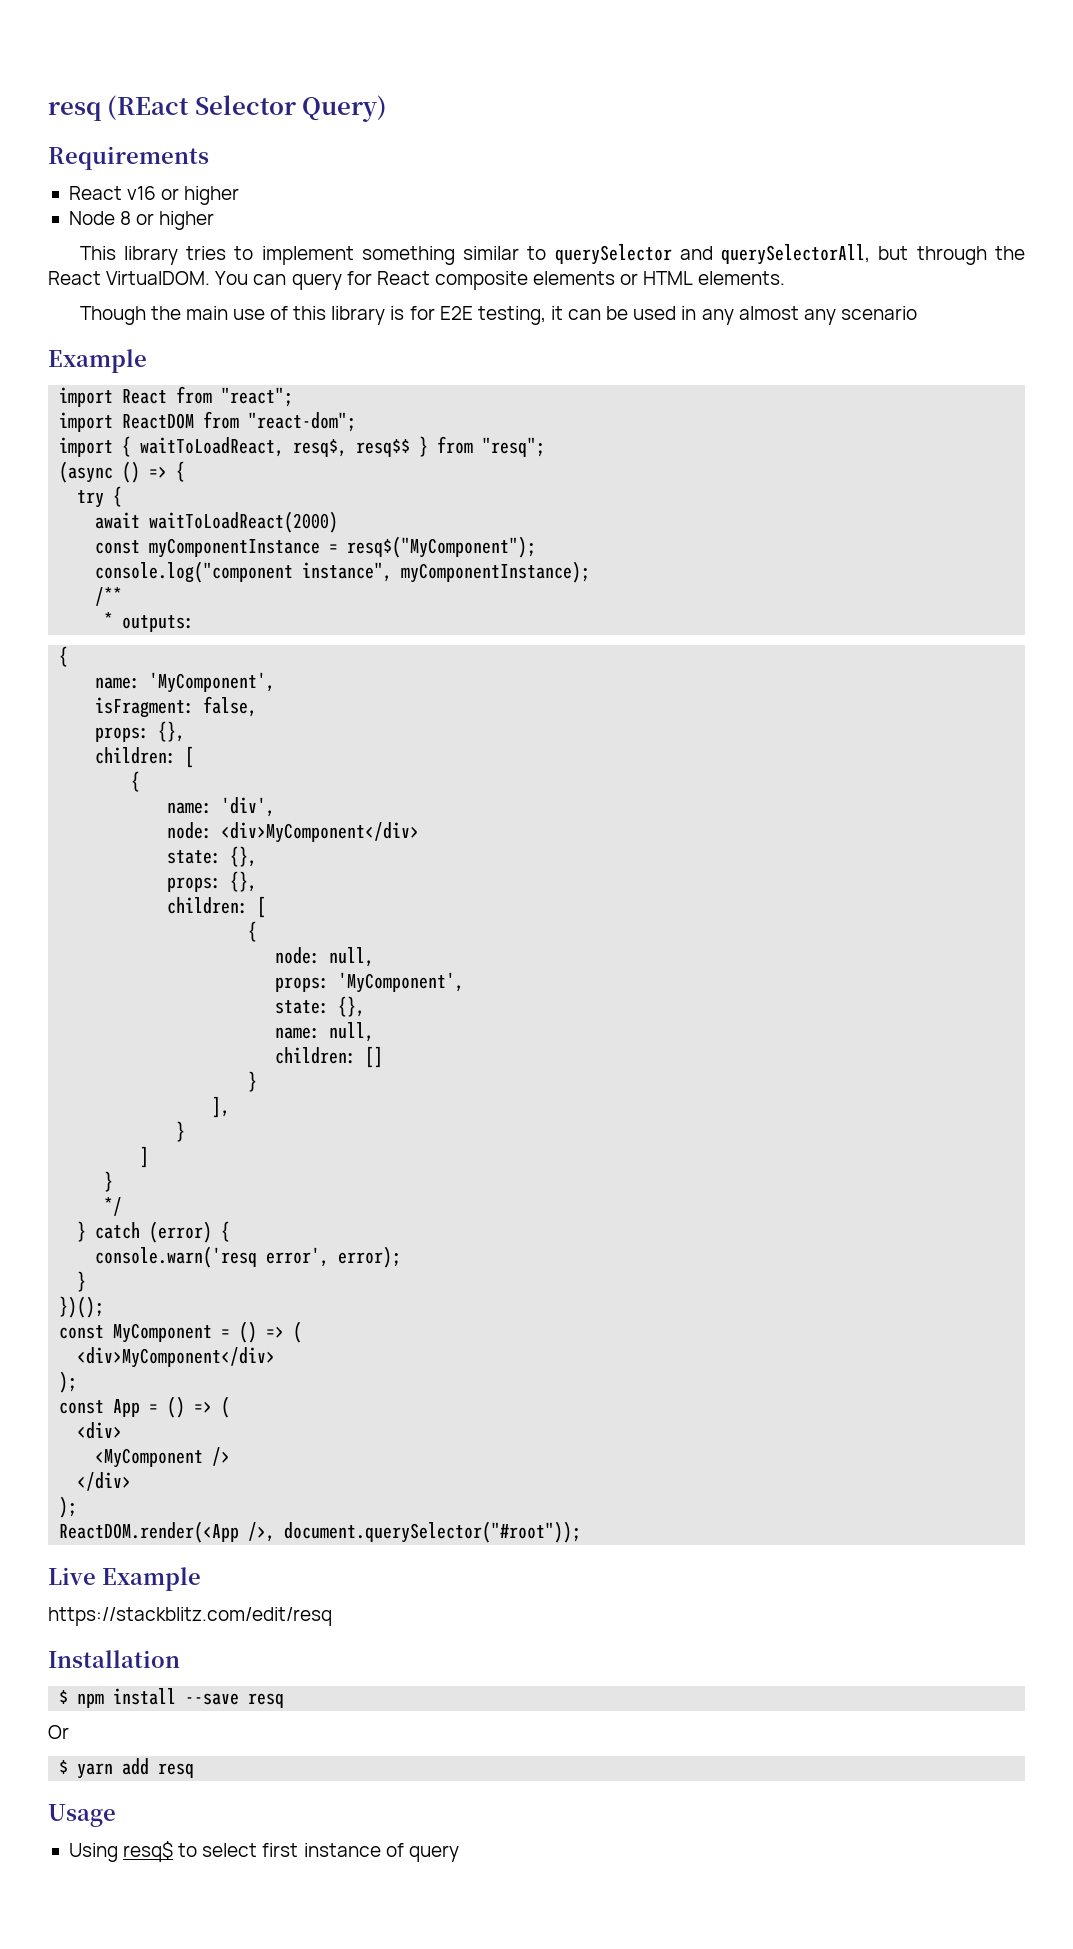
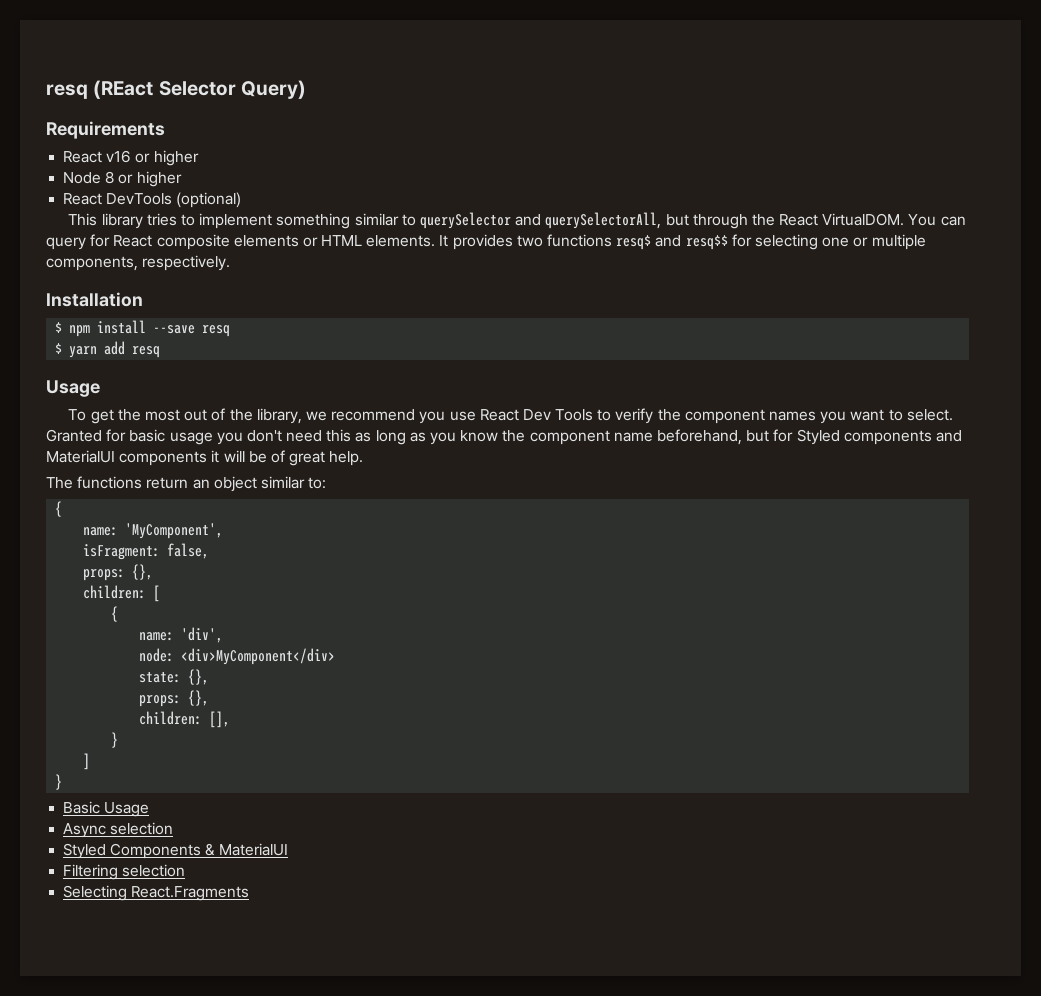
(215, 220) none -> [63,192,242,208] // React DevTools (optional)
[79,306,917,325] [48,349,147,373] [59,386,294,407] [59,411,357,432] [59,436,546,457] [59,461,186,483] [77,486,123,508] [95,511,339,533] [95,536,537,558] [95,561,591,583] [95,587,123,606] [104,612,195,632] // Though the main use of this library is for E2E testing, it can be used in any almost any scenario // Example // import React from "react"; // import ReactDOM from "react-dom"; // import { waitToLoadReact, resq$, resq$$ } from "resq"; // (async () => { // try { // await waitToLoadReact(2000) // const myComponentInstance = resq$("MyComponent"); // console.log("component instance", myComponentInstance); // /** // * outputs: -> [439,234,926,250] [46,255,231,271] [46,292,143,307] [55,320,231,337] [55,341,161,358] [46,380,100,397] [68,408,953,424] [46,429,962,445] [46,450,364,466] [46,476,327,492] It provides two functions resq$ and resq$$ for selecting one or multiple components, respectively. // Installation // $ npm install --save resq // $ yarn add resq // Usage // To get the most out of the library, we recommend you use React Dev Tools to verify the component names you want to select. Granted for basic usage you don't need this as long as you know the component name beforehand, but for Styled components and MaterialUI components it will be of great help. // The functions return an object similar to:
[257,896,267,918] [248,921,258,942] [275,947,375,967] [275,972,465,993] [275,996,366,1017] [275,1022,375,1042] [275,1046,384,1068] [248,1071,258,1092] [212,1096,231,1118] [176,1121,186,1142] [140,1146,150,1168] [104,1171,114,1192] [104,1197,123,1216] [77,1221,231,1243] [95,1246,402,1268] [77,1271,87,1292] [59,1296,105,1318] [59,1321,303,1343] [77,1347,276,1368] [59,1371,78,1393] [59,1396,231,1418] [77,1422,123,1439] [95,1447,231,1468] [77,1472,132,1491] [59,1496,78,1518] [59,1521,582,1543] [48,1567,201,1591] [48,1607,332,1626] [48,1650,180,1668] [59,1688,285,1708] [48,1725,69,1739] [59,1758,195,1779] [48,1804,116,1827] [68,1841,459,1862] [ // { // node: null, // props: 'MyComponent', // state: {}, // name: null, // children: [] // } // ], // } // ] // } // */ // } catch (error) { // console.warn('resq error', error); // } // })(); // const MyComponent = () => ( // <div>MyComponent</div> // ); // const App = () => ( // <div> // <MyComponent /> // </div> // ); // ReactDOM.render(<App />, document.querySelector("#root")); // Live Example // https://stackblitz.com/edit/resq // Installation // $ npm install --save resq // Or // $ yarn add resq // Usage // Using resq$ to select first instance of query -> [209,711,231,728] [111,732,119,748] [83,753,91,770] [55,774,63,790] [63,801,150,817] [63,822,174,838] [63,843,288,859] [63,864,186,880] [63,885,250,901] [], // } // ] // } // Basic Usage // Async selection // Styled Components & MaterialUI // Filtering selection // Selecting React.Fragments

